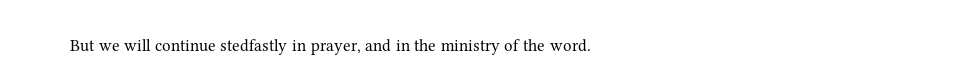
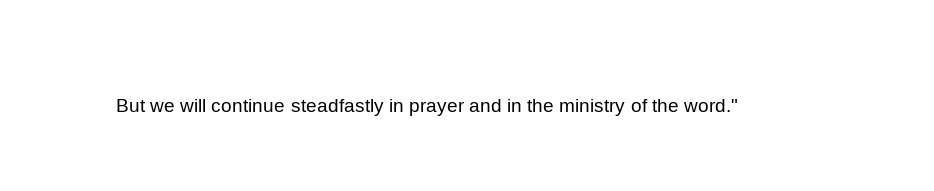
[220,39,361,55] stedfastly in prayer, -> [290,99,465,116] steadfastly in prayer
[549,39,591,52] word. -> [682,99,738,112] word."

